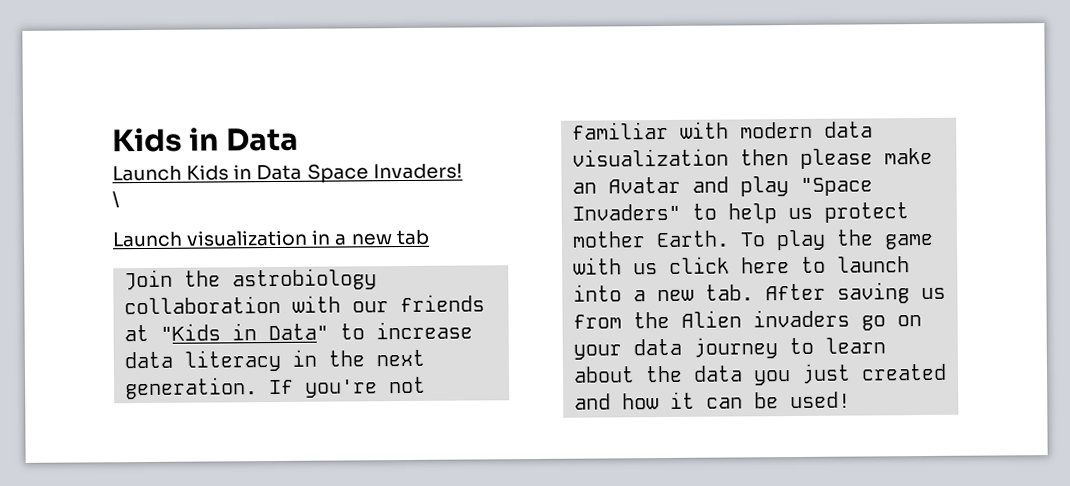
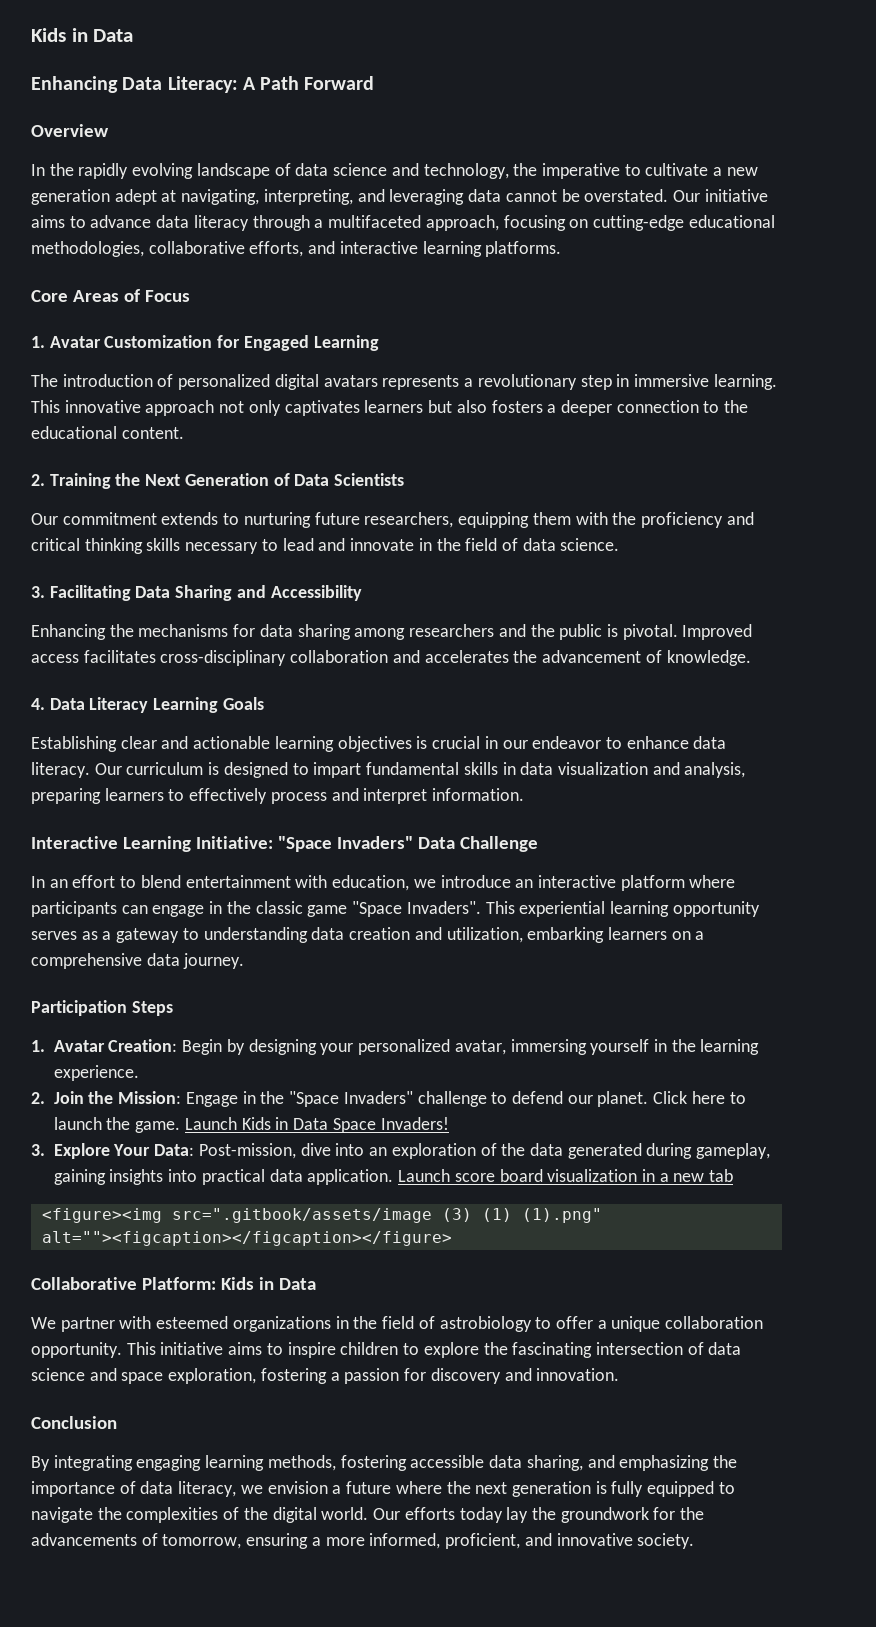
[112,127,299,153] Kids in Data // -> [31,28,134,42] [31,76,375,93] [31,124,109,137] [31,163,758,179] [31,189,768,205] [31,215,775,231] [31,241,562,257] [31,289,190,302] [31,335,379,351] [31,374,777,390] [31,400,749,416] [31,426,184,439] [31,473,405,489] [31,512,754,528] [31,538,620,554] [31,585,362,601] [31,624,753,640] [31,650,751,666] [31,697,264,713] [31,736,727,752] [31,762,746,778] [31,788,525,804] [31,836,538,852] [31,875,736,891] [31,901,760,917] [31,927,705,943] [31,953,245,969] [31,1000,173,1016] [31,1039,760,1055] [53,1065,139,1081] [31,1091,746,1107] [53,1117,181,1133] Kids in Data // Enhancing Data Literacy: A Path Forward // Overview // In the rapidly evolving landscape of data science and technology, the imperative to cultivate a new generation adept at navigating, interpreting, and leveraging data cannot be overstated. Our initiative aims to advance data literacy through a multifaceted approach, focusing on cutting-edge educational methodologies, collaborative efforts, and interactive learning platforms. // Core Areas of Focus // 1. Avatar Customization for Engaged Learning // The introduction of personalized digital avatars represents a revolutionary step in immersive learning. This innovative approach not only captivates learners but also fosters a deeper connection to the educational content. // 2. Training the Next Generation of Data Scientists // Our commitment extends to nurturing future researchers, equipping them with the proficiency and critical thinking skills necessary to lead and innovate in the field of data science. // 3. Facilitating Data Sharing and Accessibility // Enhancing the mechanisms for data sharing among researchers and the public is pivotal. Improved access facilitates cross-disciplinary collaboration and accelerates the advancement of knowledge. // 4. Data Literacy Learning Goals // Establishing clear and actionable learning objectives is crucial in our endeavor to enhance data literacy. Our curriculum is designed to impart fundamental skills in data visualization and analysis, preparing learners to effectively process and interpret information. // Interactive Learning Initiative: "Space Invaders" Data Challenge // In an effort to blend entertainment with education, we introduce an interactive platform where participants can engage in the classic game "Space Invaders". This experiential learning opportunity serves as a gateway to understanding data creation and utilization, embarking learners on a comprehensive data journey. // Participation Steps // 1. Avatar Creation: Begin by designing your personalized avatar, immersing yourself in the learning experience. // 2. Join the Mission: Engage in the "Space Invaders" challenge to defend our planet. Click here to launch the game.
[112,191,120,209] [112,231,183,248] \ // Launch -> [31,1143,771,1159] [53,1169,543,1185] 3. Explore Your Data: Post-mission, dive into an exploration of the data generated during gameplay, gaining insights into practical data application. Launch score board
[124,268,378,291] [124,294,486,315] [124,321,474,342] [124,349,426,372] [125,376,427,400] [572,121,874,140] [572,147,934,169] [572,176,874,197] [572,202,910,224] [572,229,935,251] [573,256,911,275] [573,282,947,304] [573,309,923,331] [573,337,887,360] [573,363,948,386] [574,391,852,410] Join the astrobiology collaboration with our friends at "Kids in Data" to increase data literacy in the next generation. If you're not familiar with modern data visualization then please make an Avatar and play "Space Invaders" to help us protect mother Earth. To play the game with us click here to launch into a new tab. After saving us from the Alien invaders go on your data journey to learn about the data you just created and how it can be used! -> [41,1208,602,1223] [41,1231,452,1246] [31,1277,316,1290] [31,1316,764,1332] [31,1342,742,1358] [31,1368,620,1384] [31,1416,117,1429] [31,1455,737,1471] [31,1481,735,1497] [31,1507,705,1523] [31,1533,695,1549] <figure><img src=".gitbook/assets/image (3) (1) (1).png" alt=""><figcaption></figcaption></figure> // Collaborative Platform: Kids in Data // We partner with esteemed organizations in the field of astrobiology to offer a unique collaboration opportunity. This initiative aims to inspire children to explore the fascinating intersection of data science and space exploration, fostering a passion for discovery and innovation. // Conclusion // By integrating engaging learning methods, fostering accessible data sharing, and emphasizing the importance of data literacy, we envision a future where the next generation is fully equipped to navigate the complexities of the digital world. Our efforts today lay the groundwork for the advancements of tomorrow, ensuring a more informed, proficient, and innovative society.

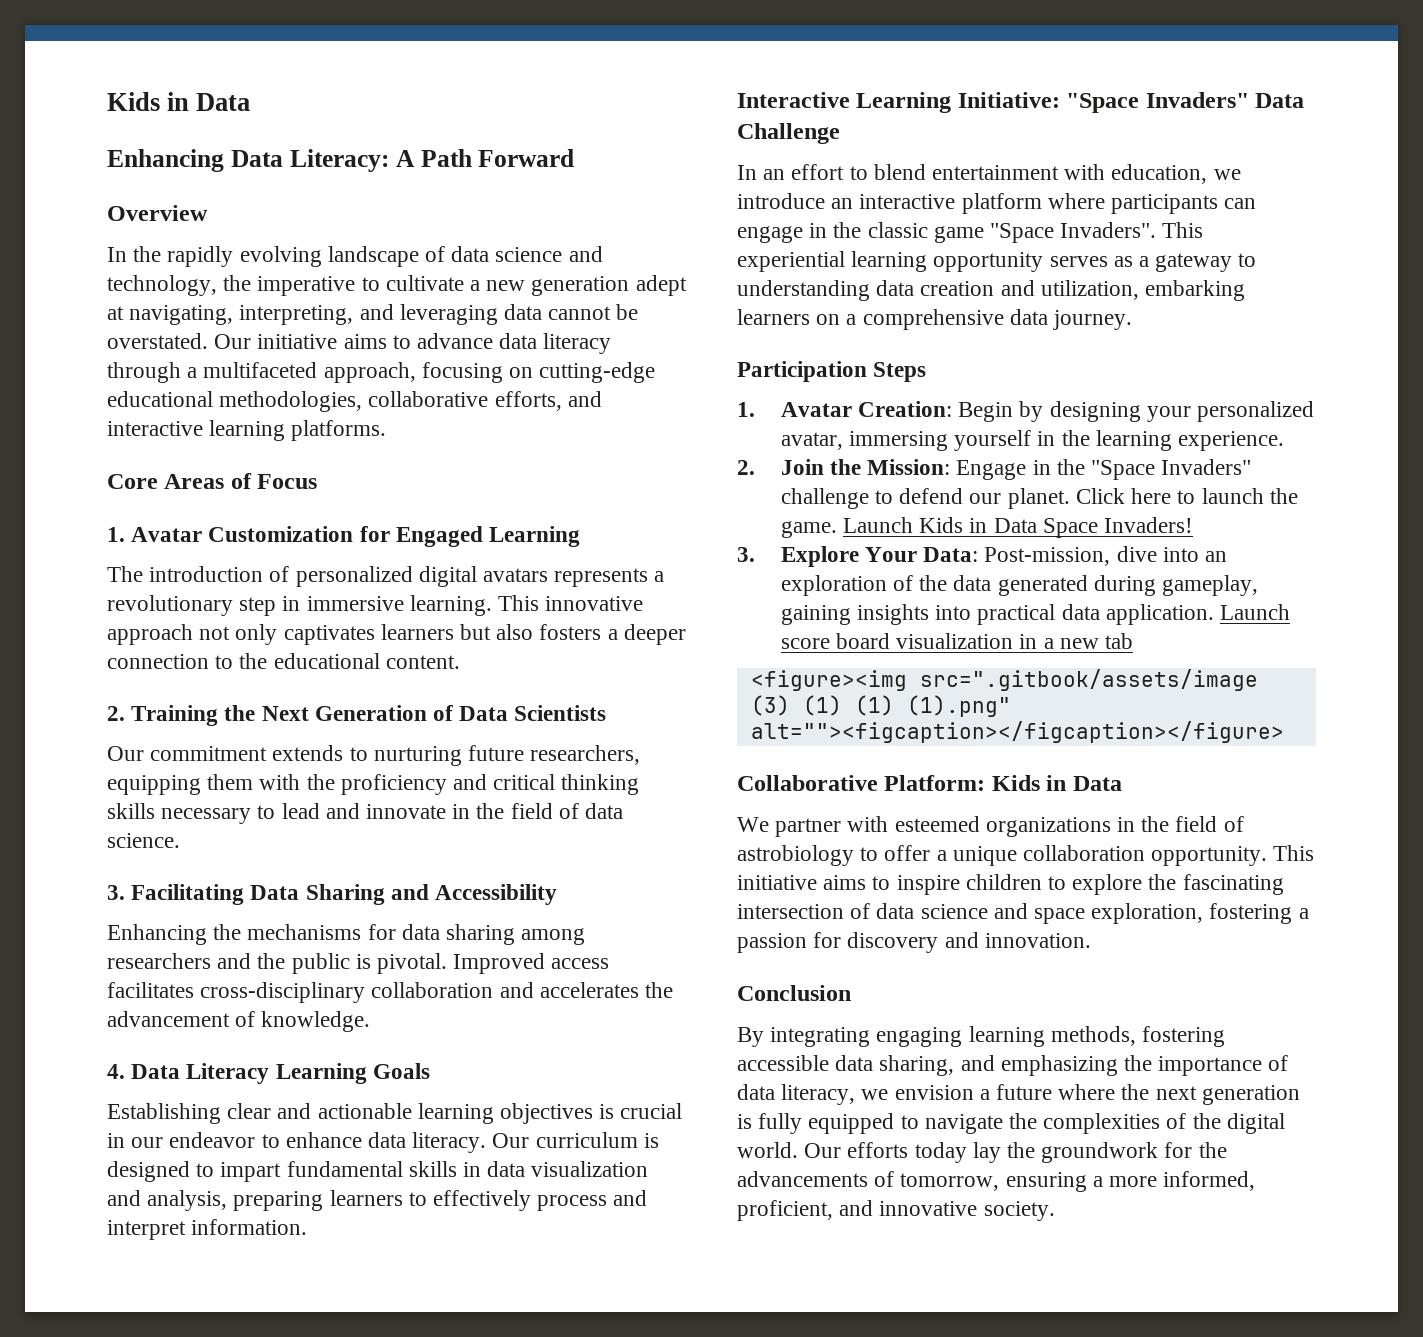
(512, 1215) none -> [854,695,894,716] (1)

